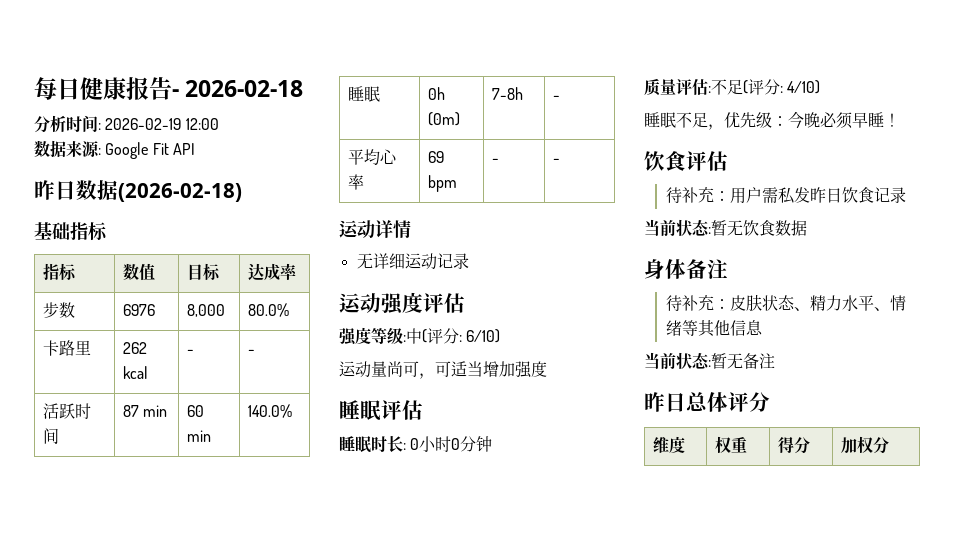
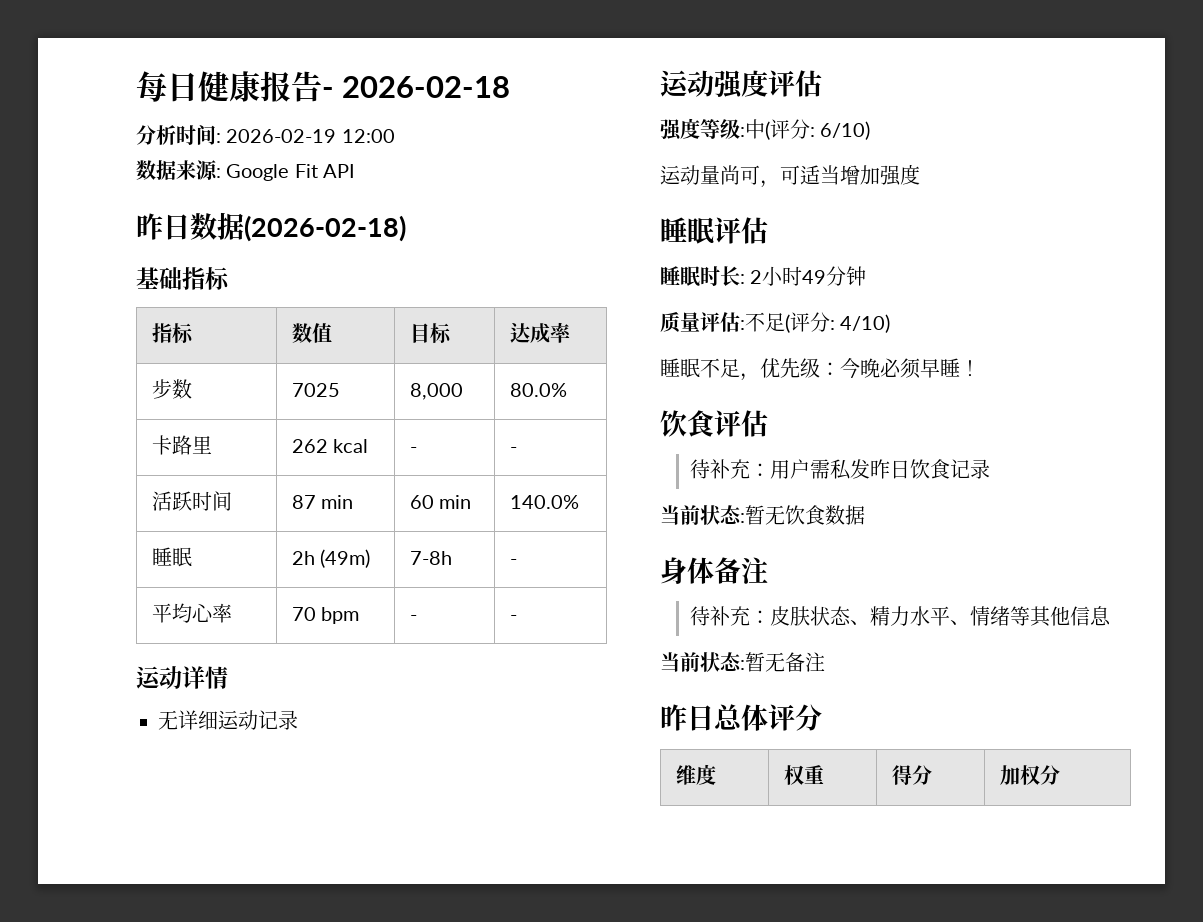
[122,304,155,316] 6976 -> [291,383,340,397] 7025
[427,87,445,100] [427,112,460,126] 0h (0m) -> [291,549,371,568] 2h (49m)
[427,151,444,163] 69 -> [291,607,316,621] 70
[410,436,461,452] 0小时0 -> [750,266,827,286] 2小时49

